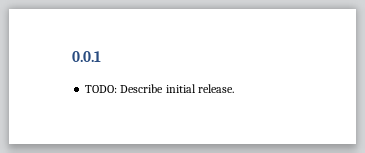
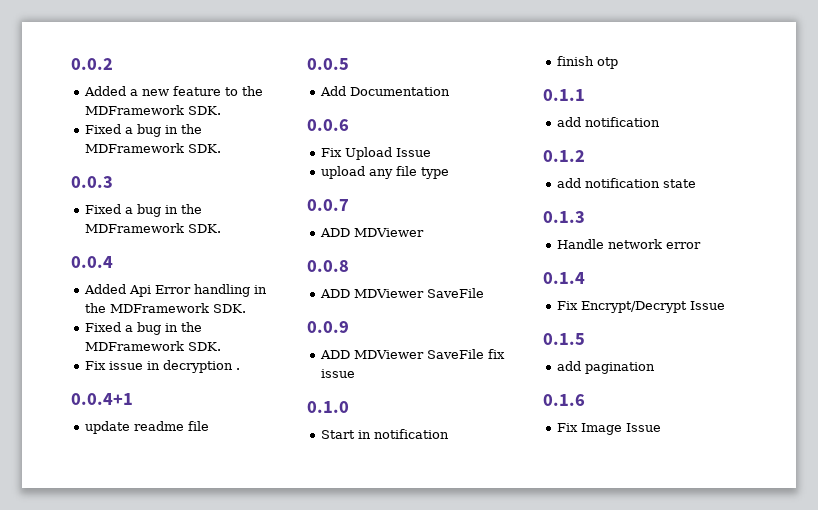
[72,51,101,62] [85,84,234,93] 0.0.1 // TODO: Describe initial release. -> [71,58,113,70] [83,86,263,96] [84,105,221,115] [84,124,202,137] [84,143,221,153] [71,176,113,188] [84,204,202,217] [84,223,221,233] [71,256,113,268] [83,284,267,297] [84,303,246,313] [84,322,202,335] [84,341,221,351] [84,360,240,373] [71,393,133,405] [84,421,209,434] [307,58,349,70] [319,86,450,96] [307,119,349,131] [320,147,431,160] [320,166,449,179] [307,199,349,211] [319,228,424,237] [307,260,349,272] [319,288,484,298] [307,321,349,333] [319,349,505,359] [320,369,355,378] [307,401,349,413] [320,429,449,439] [556,56,618,69] [543,89,585,101] [556,117,660,127] [543,150,585,162] [556,178,696,188] [543,211,585,223] [556,239,701,249] [543,272,585,284] [556,301,725,313] [543,333,585,345] [556,361,655,374] [543,394,585,406] [556,423,661,435] 0.0.2 // Added a new feature to the MDFramework SDK. // Fixed a bug in the MDFramework SDK. // 0.0.3 // Fixed a bug in the MDFramework SDK. // 0.0.4 // Added Api Error handling in the MDFramework SDK. // Fixed a bug in the MDFramework SDK. // Fix issue in decryption . // 0.0.4+1 // update readme file // 0.0.5 // Add Documentation // 0.0.6 // Fix Upload Issue // upload any file type // 0.0.7 // ADD MDViewer // 0.0.8 // ADD MDViewer SaveFile // 0.0.9 // ADD MDViewer SaveFile fix issue // 0.1.0 // Start in notification // finish otp // 0.1.1 // add notification // 0.1.2 // add notification state // 0.1.3 // Handle network error // 0.1.4 // Fix Encrypt/Decrypt Issue // 0.1.5 // add pagination // 0.1.6 // Fix Image Issue

